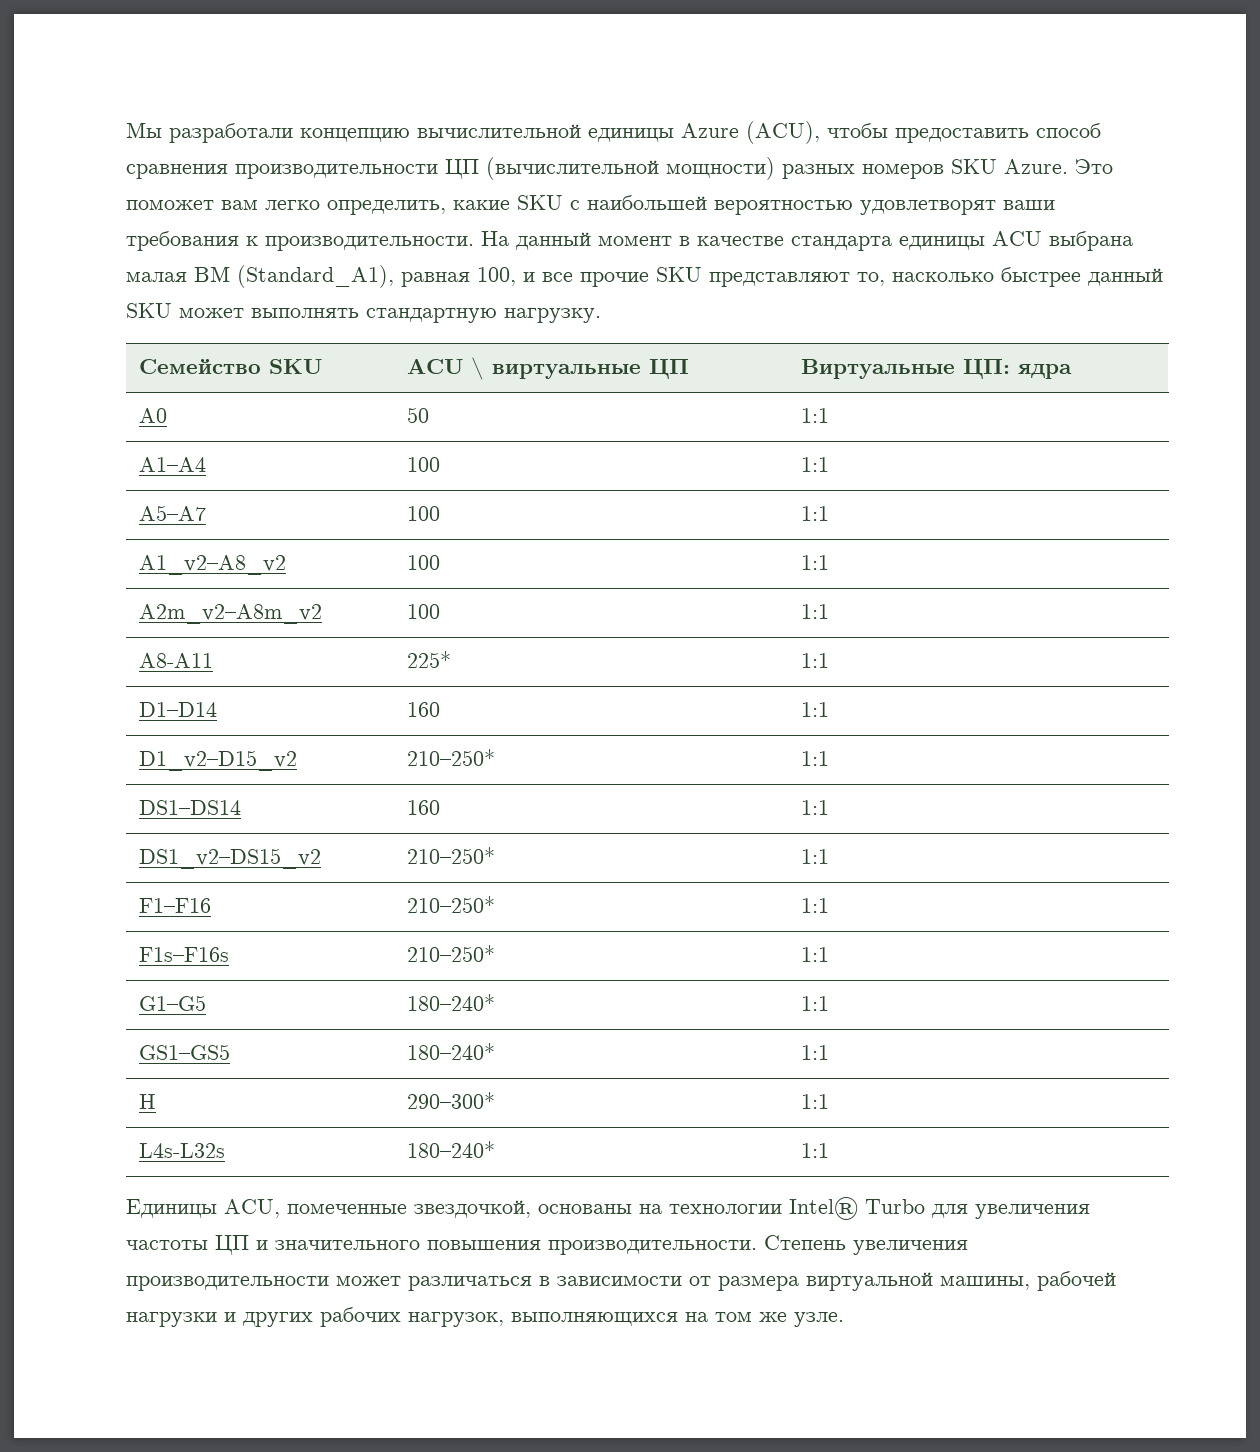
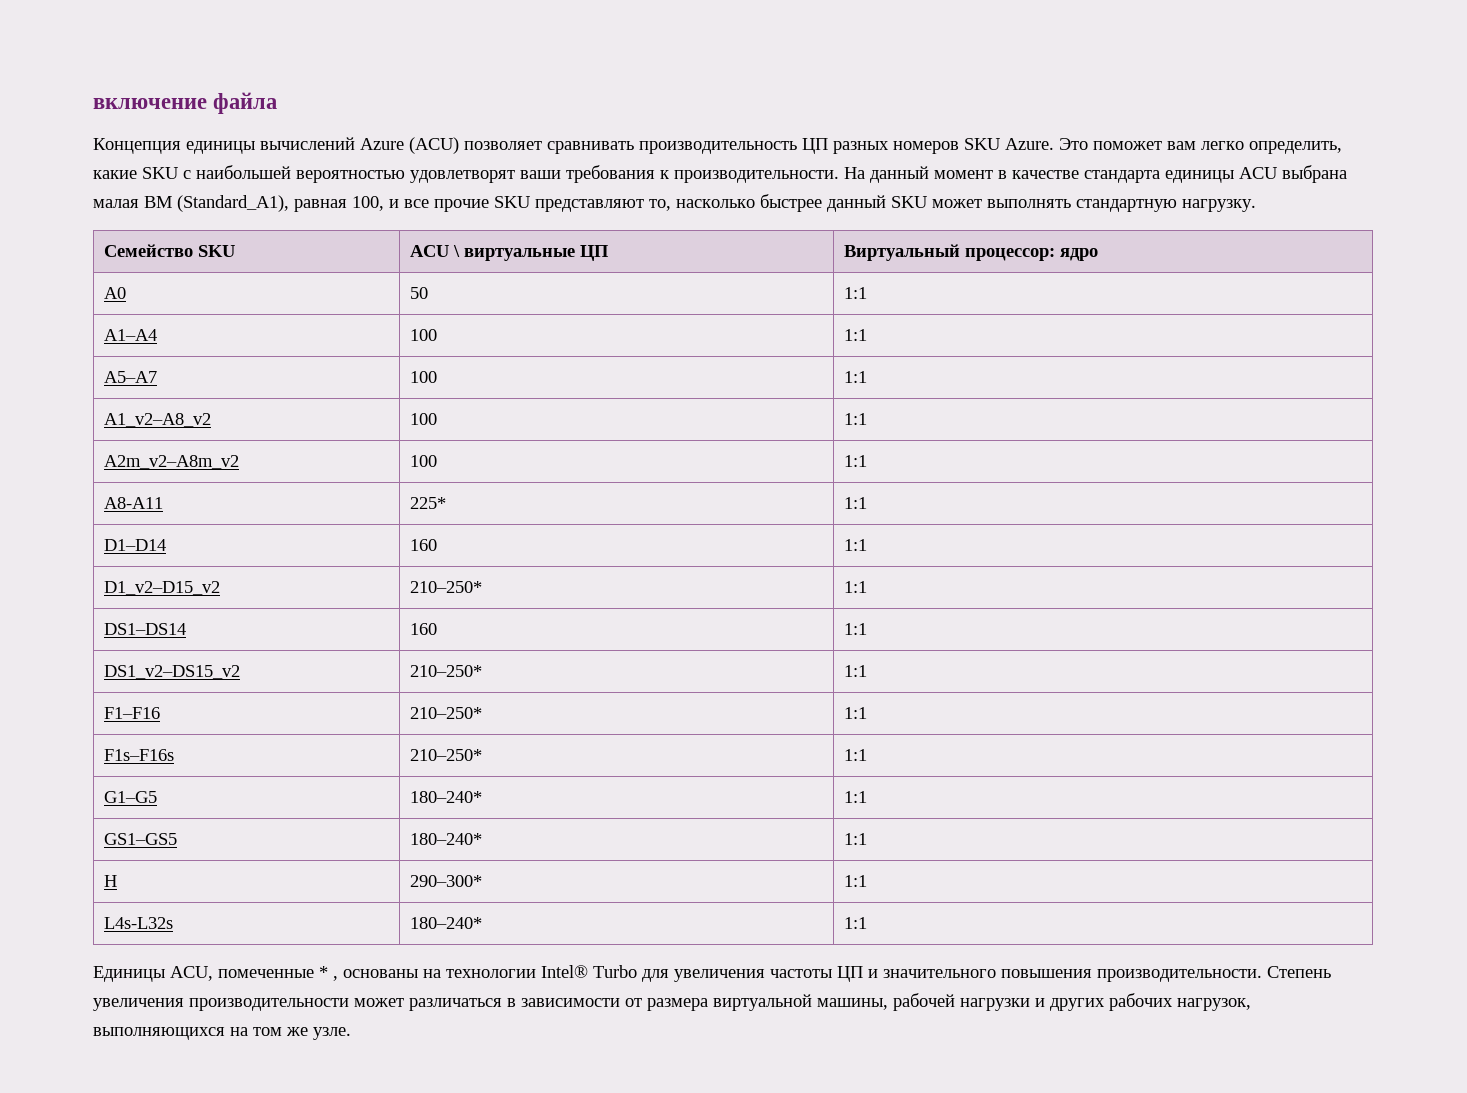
[126,121,1101,144] [126,157,775,180] Мы разработали концепцию вычислительной единицы Azure (ACU), чтобы предоставить способ сравнения производительности ЦП (вычислительной мощности) -> [93,92,278,114] [93,137,828,154] включение файла // Концепция единицы вычислений Azure (ACU) позволяет сравнивать производительность ЦП
[800,359,1072,379] Виртуальные ЦП: ядра -> [844,244,1099,261] Виртуальный процессор: ядро
[414,1200,531,1218] звездочкой, -> [319,966,338,981] * ,

